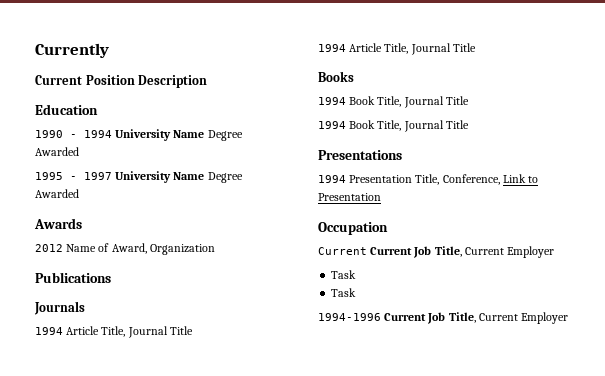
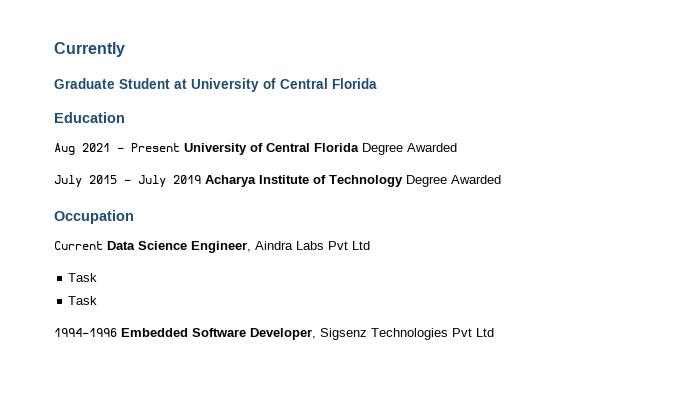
[35,75,208,88] [35,104,98,115] [35,129,243,141] [35,147,79,156] [35,171,243,183] [35,189,79,198] [34,218,82,229] [35,243,215,255] [35,272,111,283] [34,301,85,315] [35,326,193,338] [318,43,476,55] [318,71,354,82] [318,96,469,108] [318,120,469,132] [318,150,402,160] [318,174,539,185] [318,193,381,201] [318,222,388,235] [318,246,555,258] [331,270,357,279] [331,288,357,297] [318,312,569,324] Current Position Description // Education // 1990 - 1994 University Name Degree Awarded // 1995 - 1997 University Name Degree Awarded // Awards // 2012 Name of Award, Organization // Publications // Journals // 1994 Article Title, Journal Title // 1994 Article Title, Journal Title // Books // 1994 Book Title, Journal Title // 1994 Book Title, Journal Title // Presentations // 1994 Presentation Title, Conference, Link to Presentation // Occupation // Current Current Job Title, Current Employer // Task // Task // 1994-1996 Current Job Title, Current Employer -> [54,78,377,92] [54,112,125,123] [54,143,457,155] [54,175,501,187] [54,210,134,224] [54,241,370,253] [68,273,98,282] [68,296,98,305] [54,328,494,340] Graduate Student at University of Central Florida // Education // Aug 2021 - Present University of Central Florida Degree Awarded // July 2015 - July 2019 Acharya Institute of Technology Degree Awarded // Occupation // Current Data Science Engineer, Aindra Labs Pvt Ltd // Task // Task // 1994-1996 Embedded Software Developer, Sigsenz Technologies Pvt Ltd

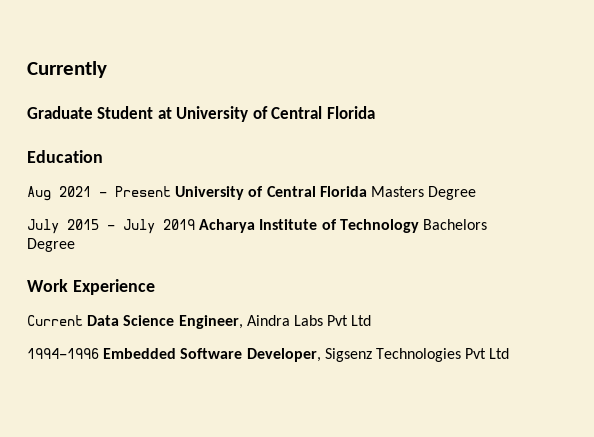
[362,143,457,155] Degree Awarded -> [370,186,477,200] Masters Degree
[406,175,501,187] [54,210,134,224] Degree Awarded // Occupation -> [422,219,487,230] [27,238,75,252] [27,279,155,295] Bachelors Degree // Work Experience
[68,273,98,282] [68,296,98,305] // Task // Task -> (372, 320) none

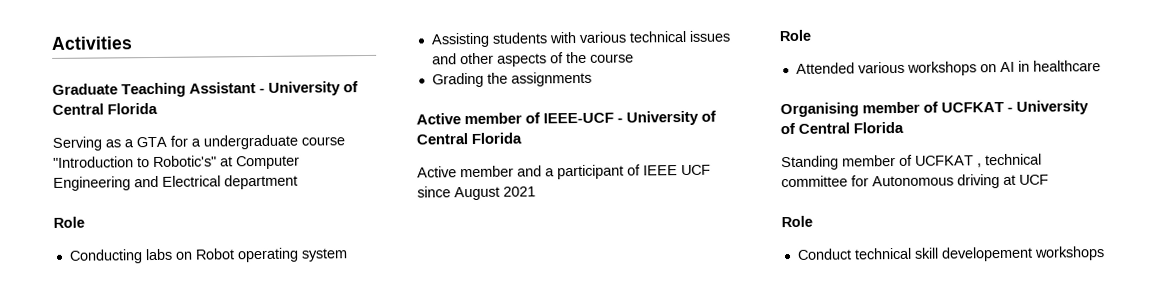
[27,61,107,78] Currently -> [51,36,133,50] Activities
[97,106,375,122] [27,150,103,163] [27,186,477,201] [27,219,487,234] [27,238,75,252] [27,279,155,295] [27,315,372,329] [27,348,510,362] Student at University of Central Florida // Education // Aug 2021 - Present University of Central Florida Masters Degree // July 2015 - July 2019 Acharya Institute of Technology Bachelors Degree // Work Experience // Current Data Science Engineer, Aindra Labs Pvt Ltd // 1994-1996 Embedded Software Developer, Sigsenz Technologies Pvt Ltd -> [121,81,360,98] [52,102,159,115] [52,134,345,151] [53,155,300,170] [53,174,298,191] [53,216,85,228] [68,247,348,264] [430,30,730,48] [431,51,634,67] [431,71,592,88] [416,110,718,126] [416,132,523,145] [417,164,711,180] [417,186,536,201] [779,29,811,42] [795,60,1101,76] [780,100,1090,118] [780,121,905,135] [781,153,1042,171] [781,174,1049,189] [781,215,813,228] [796,246,1105,262] Teaching Assistant - University of Central Florida // Serving as a GTA for a undergraduate course "Introduction to Robotic's" at Computer Engineering and Electrical department // Role // Conducting labs on Robot operating system // Assisting students with various technical issues and other aspects of the course // Grading the assignments // Active member of IEEE-UCF - University of Central Florida // Active member and a participant of IEEE UCF since August 2021 // Role // Attended various workshops on AI in healthcare // Organising member of UCFKAT - University of Central Florida // Standing member of UCFKAT , technical committee for Autonomous driving at UCF // Role // Conduct technical skill developement workshops

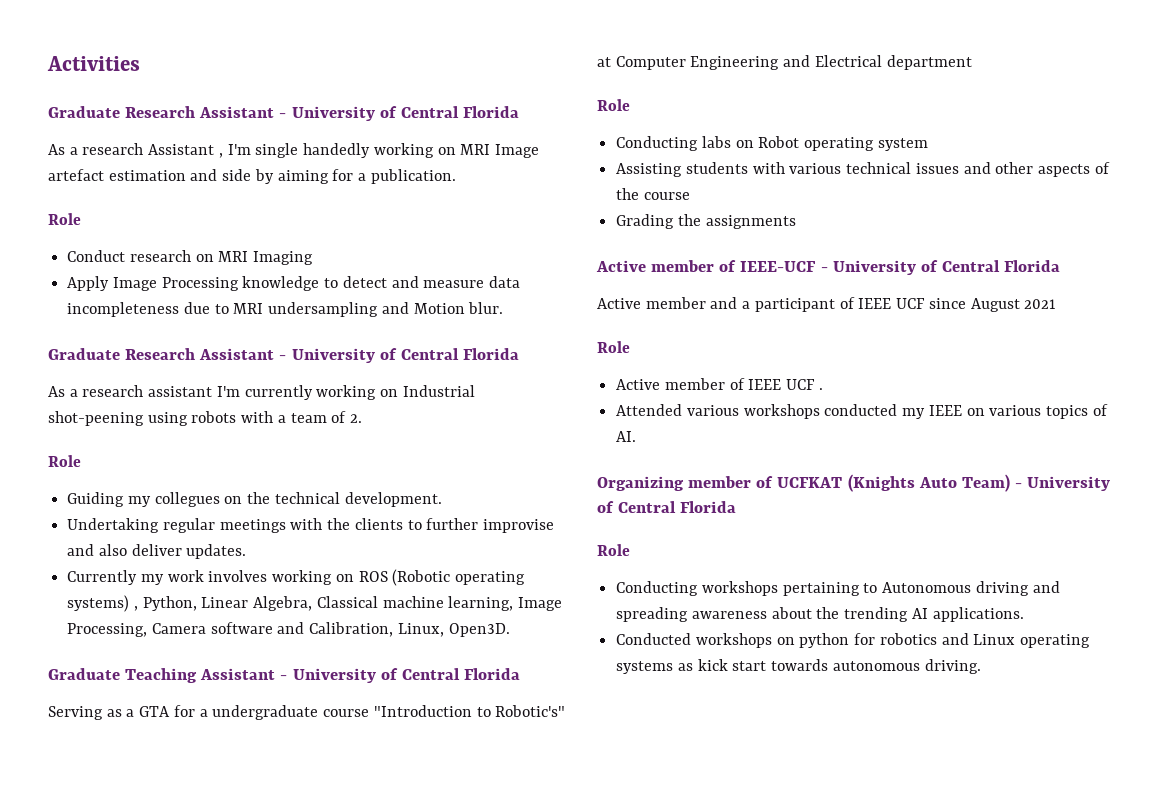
(133, 43) none -> [48,106,519,121] [48,143,539,158] [48,169,456,184] [48,213,81,225] [67,250,314,265] [67,276,521,291] [67,302,504,317] [48,348,519,363] [48,385,475,400] [48,411,363,426] [48,455,81,467] [67,492,442,507] [67,518,555,533] [67,544,247,559] [67,569,526,586] [67,595,563,612] [67,622,510,637] // Graduate Research Assistant - University of Central Florida // As a research Assistant , I'm single handedly working on MRI Image artefact estimation and side by aiming for a publication. // Role // Conduct research on MRI Imaging // Apply Image Processing knowledge to detect and measure data incompleteness due to MRI undersampling and Motion blur. // Graduate Research Assistant - University of Central Florida // As a research assistant I'm currently working on Industrial shot-peening using robots with a team of 2. // Role // Guiding my collegues on the technical development. // Undertaking regular meetings with the clients to further improvise and also deliver updates. // Currently my work involves working on ROS (Robotic operating systems) , Python, Linear Algebra, Classical machine learning, Image Processing, Camera software and Calibration, Linux, Open3D.
[795,60,1101,76] [780,100,1090,118] [780,121,905,135] [781,153,1042,171] [781,174,1049,189] [781,215,813,228] [796,246,1105,262] Attended various workshops on AI in healthcare // Organising member of UCFKAT - University of Central Florida // Standing member of UCFKAT , technical committee for Autonomous driving at UCF // Role // Conduct technical skill developement workshops -> [616,378,823,390] [616,404,1108,419] [616,431,637,442] [597,474,1111,492] [597,501,737,513] [597,544,630,556] [616,581,1060,596] [616,607,1024,622] [616,633,1091,648] [616,659,981,674] Active member of IEEE UCF . // Attended various workshops conducted my IEEE on various topics of AI. // Organizing member of UCFKAT (Knights Auto Team) - University of Central Florida // Role // Conducting workshops pertaining to Autonomous driving and spreading awareness about the trending AI applications. // Conducted workshops on python for robotics and Linux operating systems as kick start towards autonomous driving.

